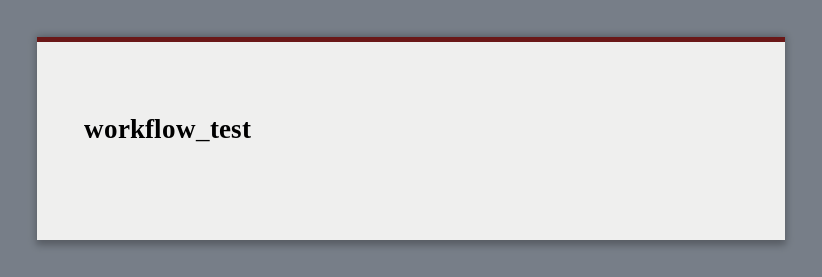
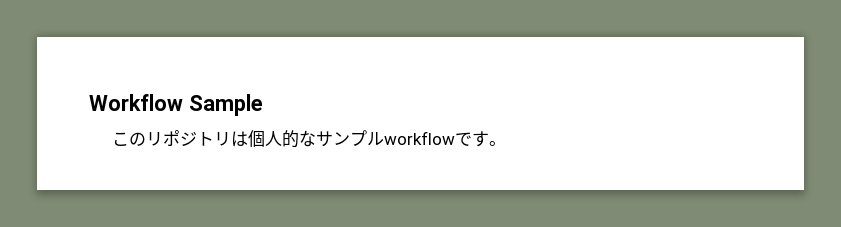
[84,119,251,142] workflow_test -> [89,94,263,116] [111,130,506,148] Workflow Sample // このリポジトリは個人的なサンプルworkflowです。

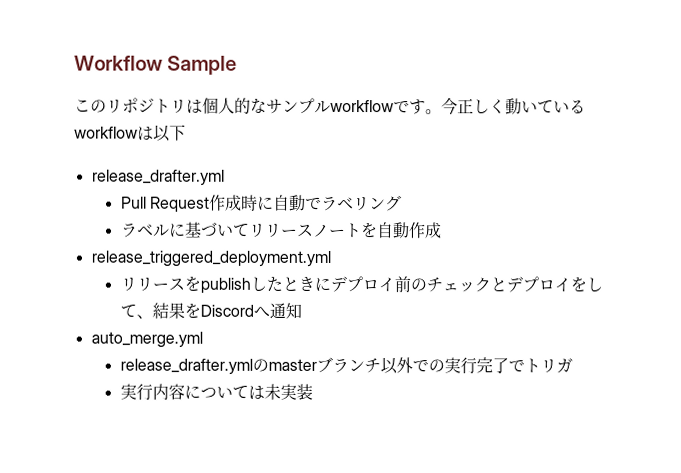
(506, 143) none -> [441,97,586,116] [74,124,186,142] [91,169,225,186] [120,194,403,213] [119,221,442,239] [90,250,331,267] [119,275,603,294] [119,302,302,319] [90,331,203,348] [119,356,573,375] [119,383,313,401] 今正しく動いているworkflowは以下 // release_drafter.yml // Pull Request作成時に自動でラベリング // ラベルに基づいてリリースノートを自動作成 // release_triggered_deployment.yml // リリースをpublishしたときにデプロイ前のチェックとデプロイをして、結果をDiscordへ通知 // auto_merge.yml // release_drafter.ymlのmasterブランチ以外での実行完了でトリガ // 実行内容については未実装

